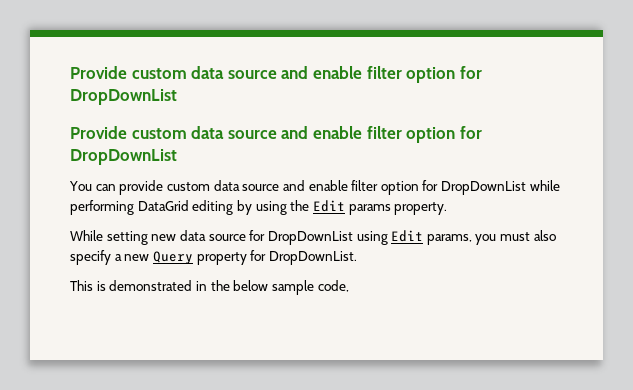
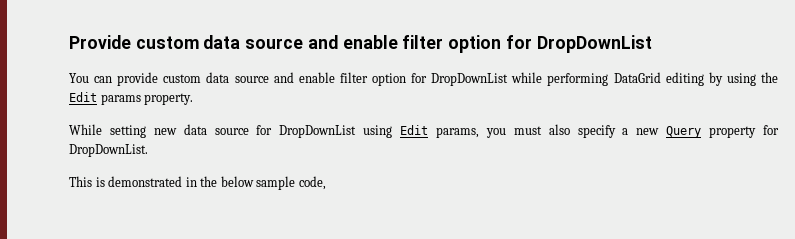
[70,126,482,143] [70,149,177,165] // Provide custom data source and enable filter option for DropDownList -> (652, 44) none

